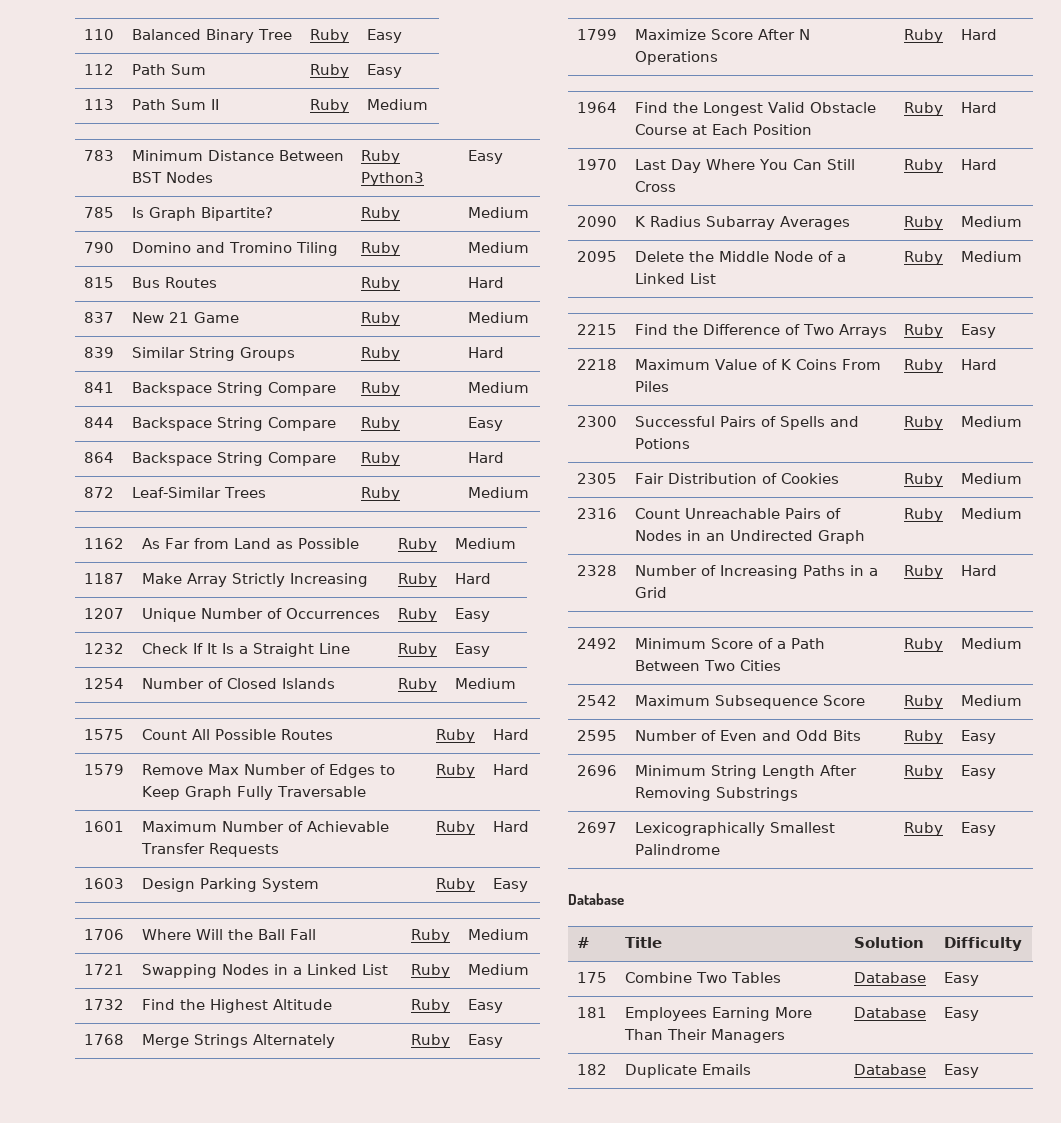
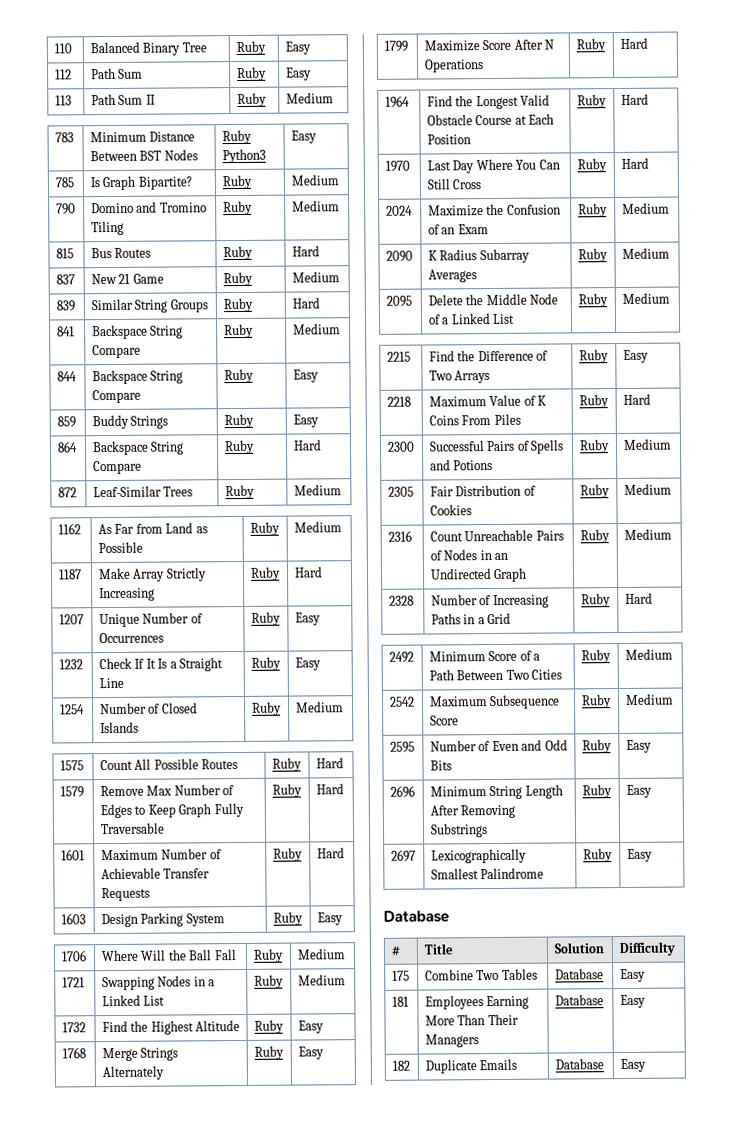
(503, 424) none -> [56,416,76,428] [91,414,169,430] [223,413,254,429] [292,414,319,428] // 859 | Buddy Strings | Ruby | Easy
(997, 164) none -> [385,205,413,216] [427,203,561,217] [427,224,489,235] [577,203,608,218] [621,202,670,214] // 2024 | Maximize the Confusion of an Exam | Ruby | Medium

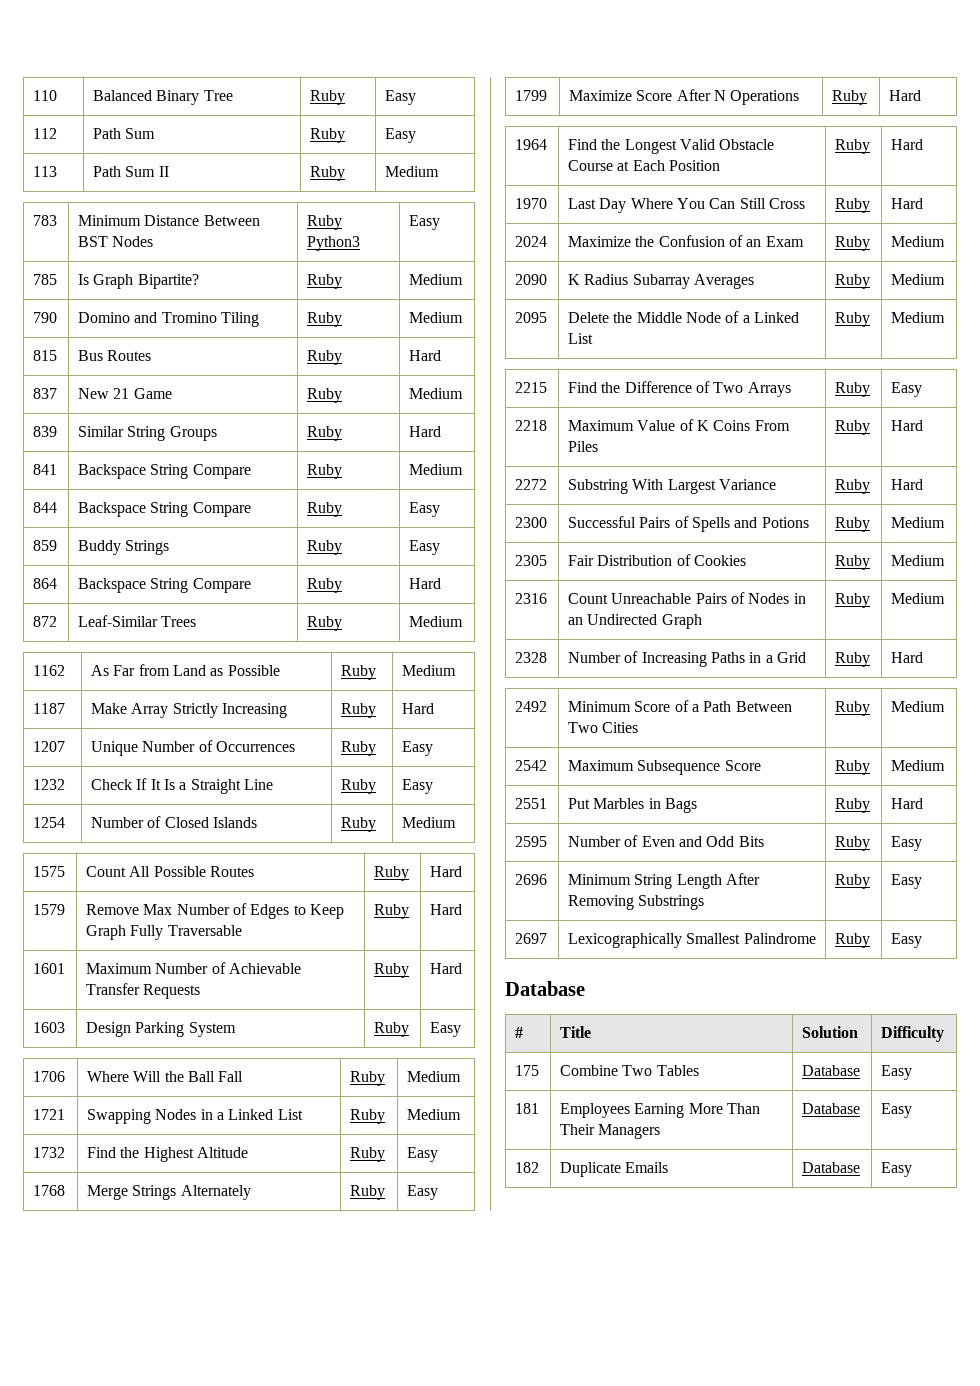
(651, 399) none -> [515,479,548,490] [568,479,777,494] [835,479,871,494] [891,479,924,490] // 2272 | Substring With Largest Variance | Ruby | Hard
(674, 699) none -> [515,798,548,809] [568,798,698,813] [835,798,871,813] [891,798,924,809] // 2551 | Put Marbles in Bags | Ruby | Hard

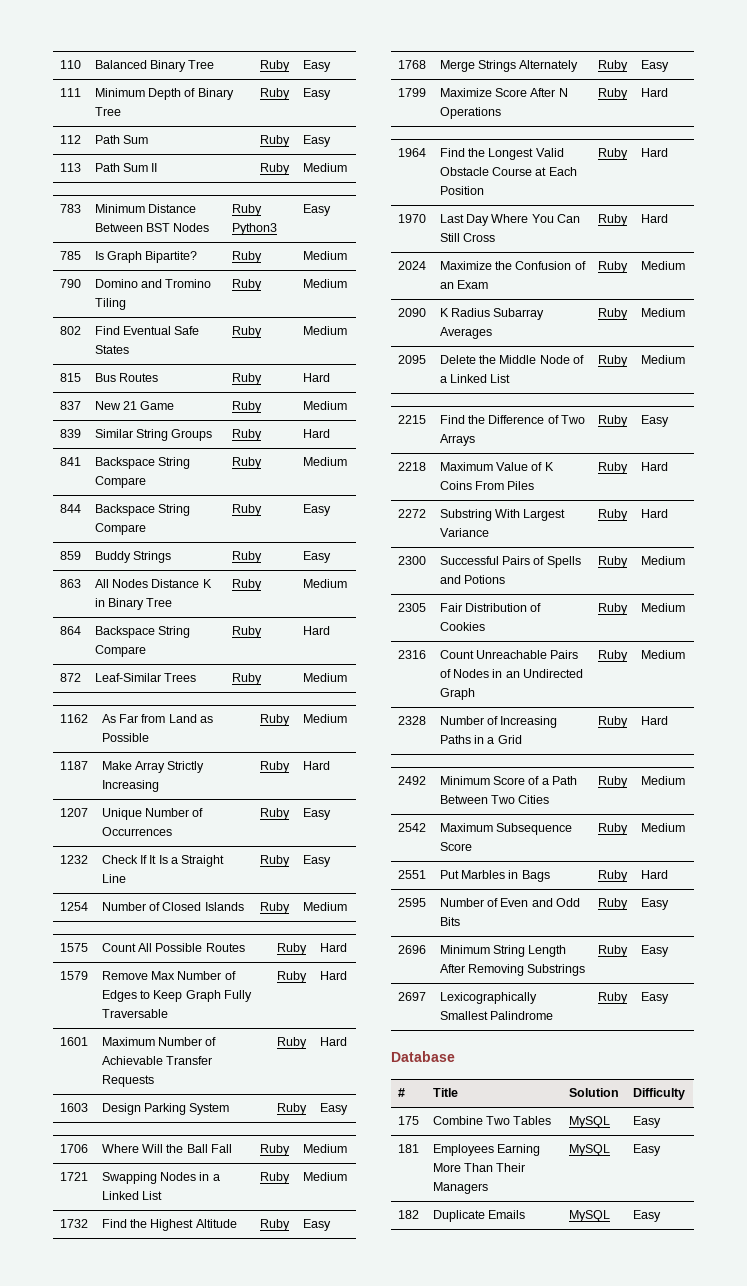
(417, 97) none -> [59,88,81,97] [94,88,234,100] [94,107,121,116] [259,88,290,100] [302,88,331,100] // 111 | Minimum Depth of Binary Tree | Ruby | Easy
(464, 317) none -> [59,326,81,335] [94,326,200,335] [94,345,129,354] [231,326,262,338] [302,326,347,335] // 802 | Find Eventual Safe States | Ruby | Medium
(441, 547) none -> [59,579,81,588] [94,579,212,588] [94,598,173,610] [231,579,262,591] [302,579,347,588] // 863 | All Nodes Distance K in Binary Tree | Ruby | Medium
[802,1065,861,1076] Database -> [568,1116,610,1128] MySQL
[802,1103,861,1114] Database -> [568,1144,610,1156] MySQL
[802,1162,861,1173] Database -> [568,1210,610,1222] MySQL

